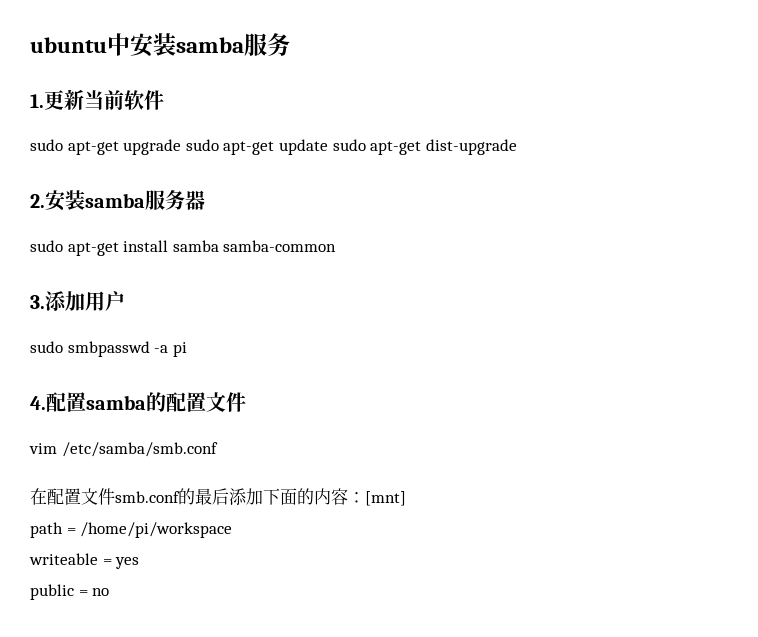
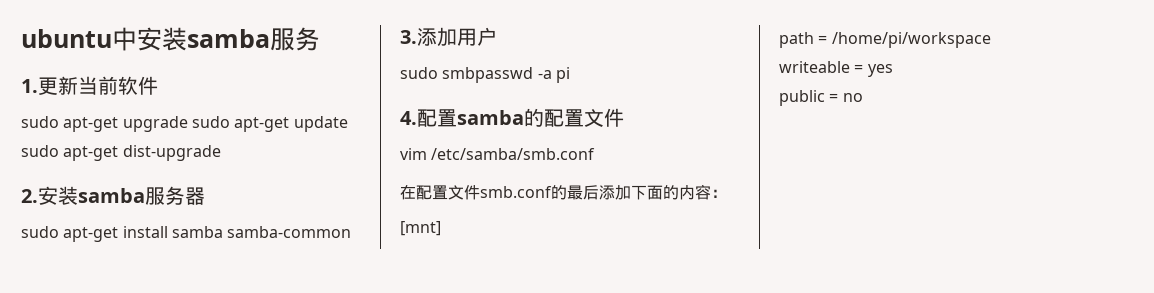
(365, 497) none -> (727, 193) //

